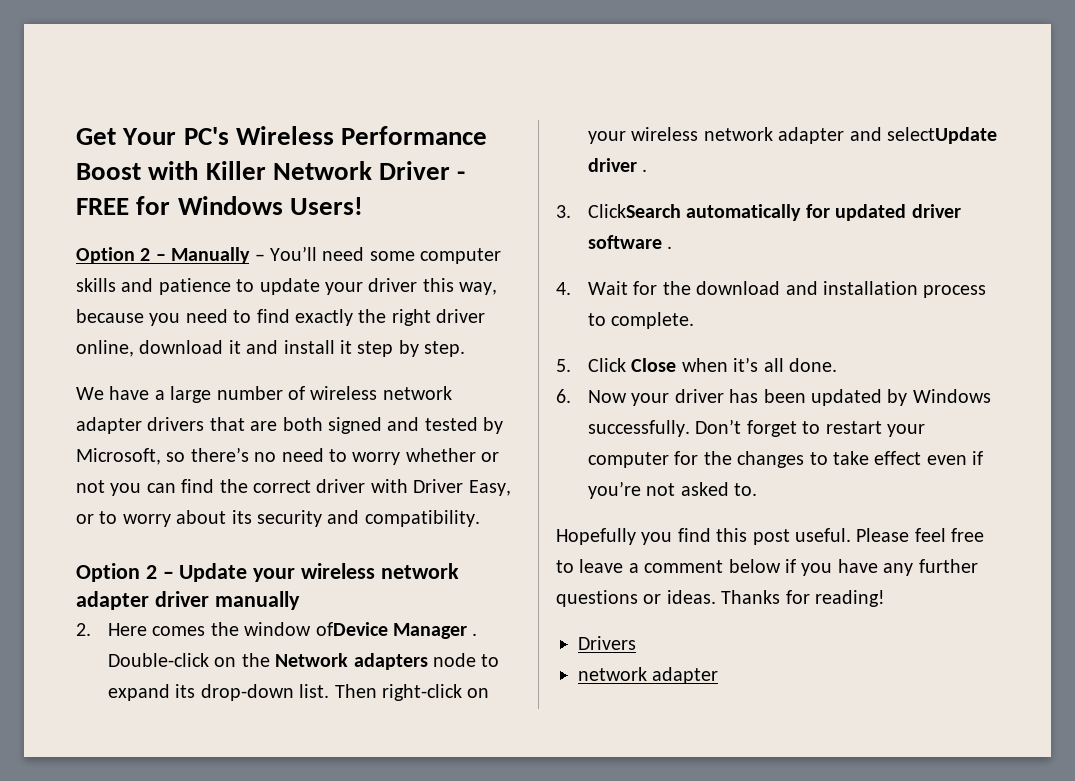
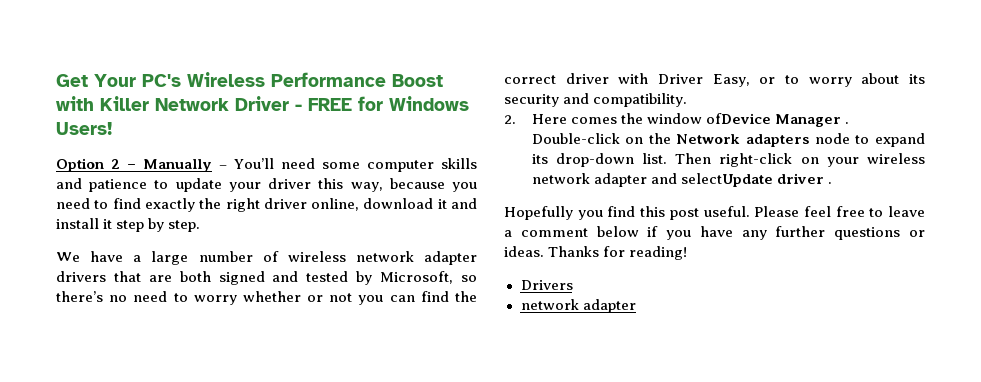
[76,563,459,582] [76,591,300,610] // Option 2 – Update your wireless network adapter driver manually -> (688, 100) none
[556,204,961,221] [588,235,673,249] [556,281,987,298] [588,312,695,329] [556,357,838,372] [556,389,991,406] [588,419,926,437] [588,451,984,468] [588,481,758,499] // 3. ClickSearch automatically for updated driver software . // 4. Wait for the download and installation process to complete. // 5. Click Close when it’s all done. // 6. Now your driver has been updated by Windows successfully. Don’t forget to restart your computer for the changes to take effect even if you’re not asked to. -> (832, 183) none

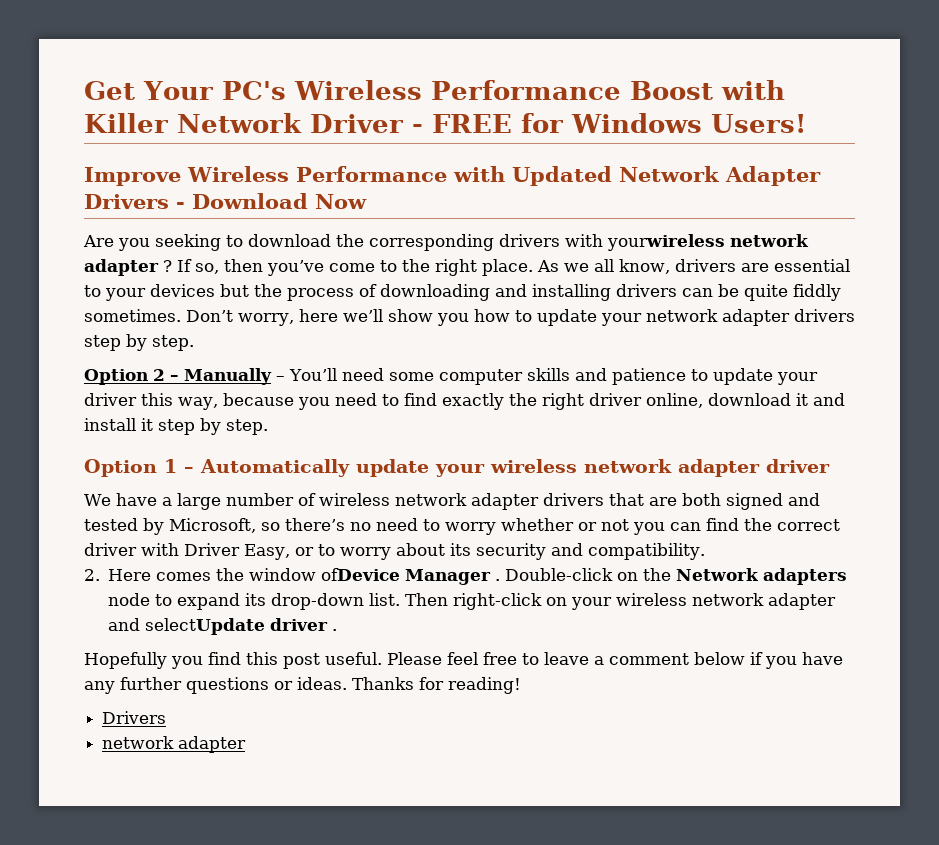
(112, 128) none -> [84,166,821,186] [84,193,367,209] [83,234,809,251] [84,259,850,276] [84,284,841,301] [84,309,855,326] [84,334,194,351] // Improve Wireless Performance with Updated Network Adapter Drivers - Download Now // Are you seeking to download the corresponding drivers with yourwireless network adapter ? If so, then you’ve come to the right place. As we all know, drivers are essential to your devices but the process of downloading and installing drivers can be quite fiddly sometimes. Don’t worry, here we’ll show you how to update your network adapter drivers step by step.
(201, 226) none -> [84,459,830,477] // Option 1 – Automatically update your wireless network adapter driver

